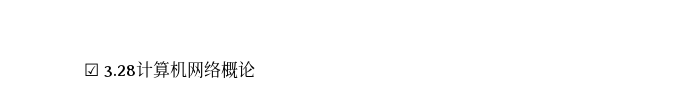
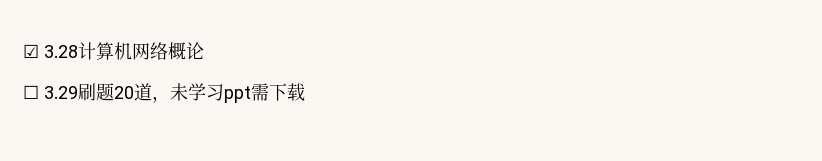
(255, 69) none -> [23,83,305,103] // ☐ 3.29刷题20道，未学习ppt需下载

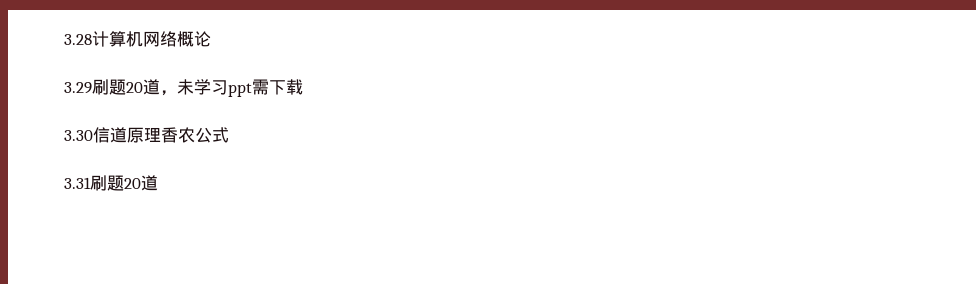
[23,44,39,58] ☑ -> (64, 39) none
[23,85,39,99] ☐ -> (211, 39) none
(305, 92) none -> [64,127,229,143] [64,175,158,191] // 3.30信道原理香农公式 // 3.31刷题20道

